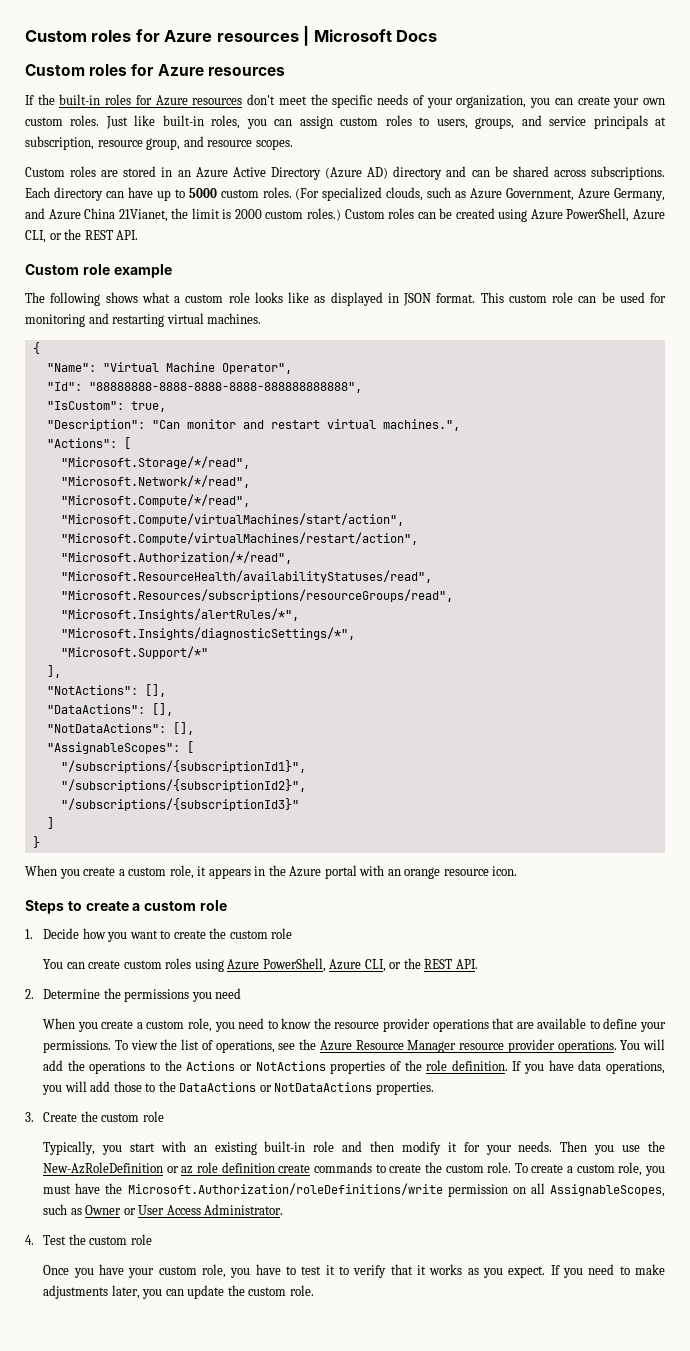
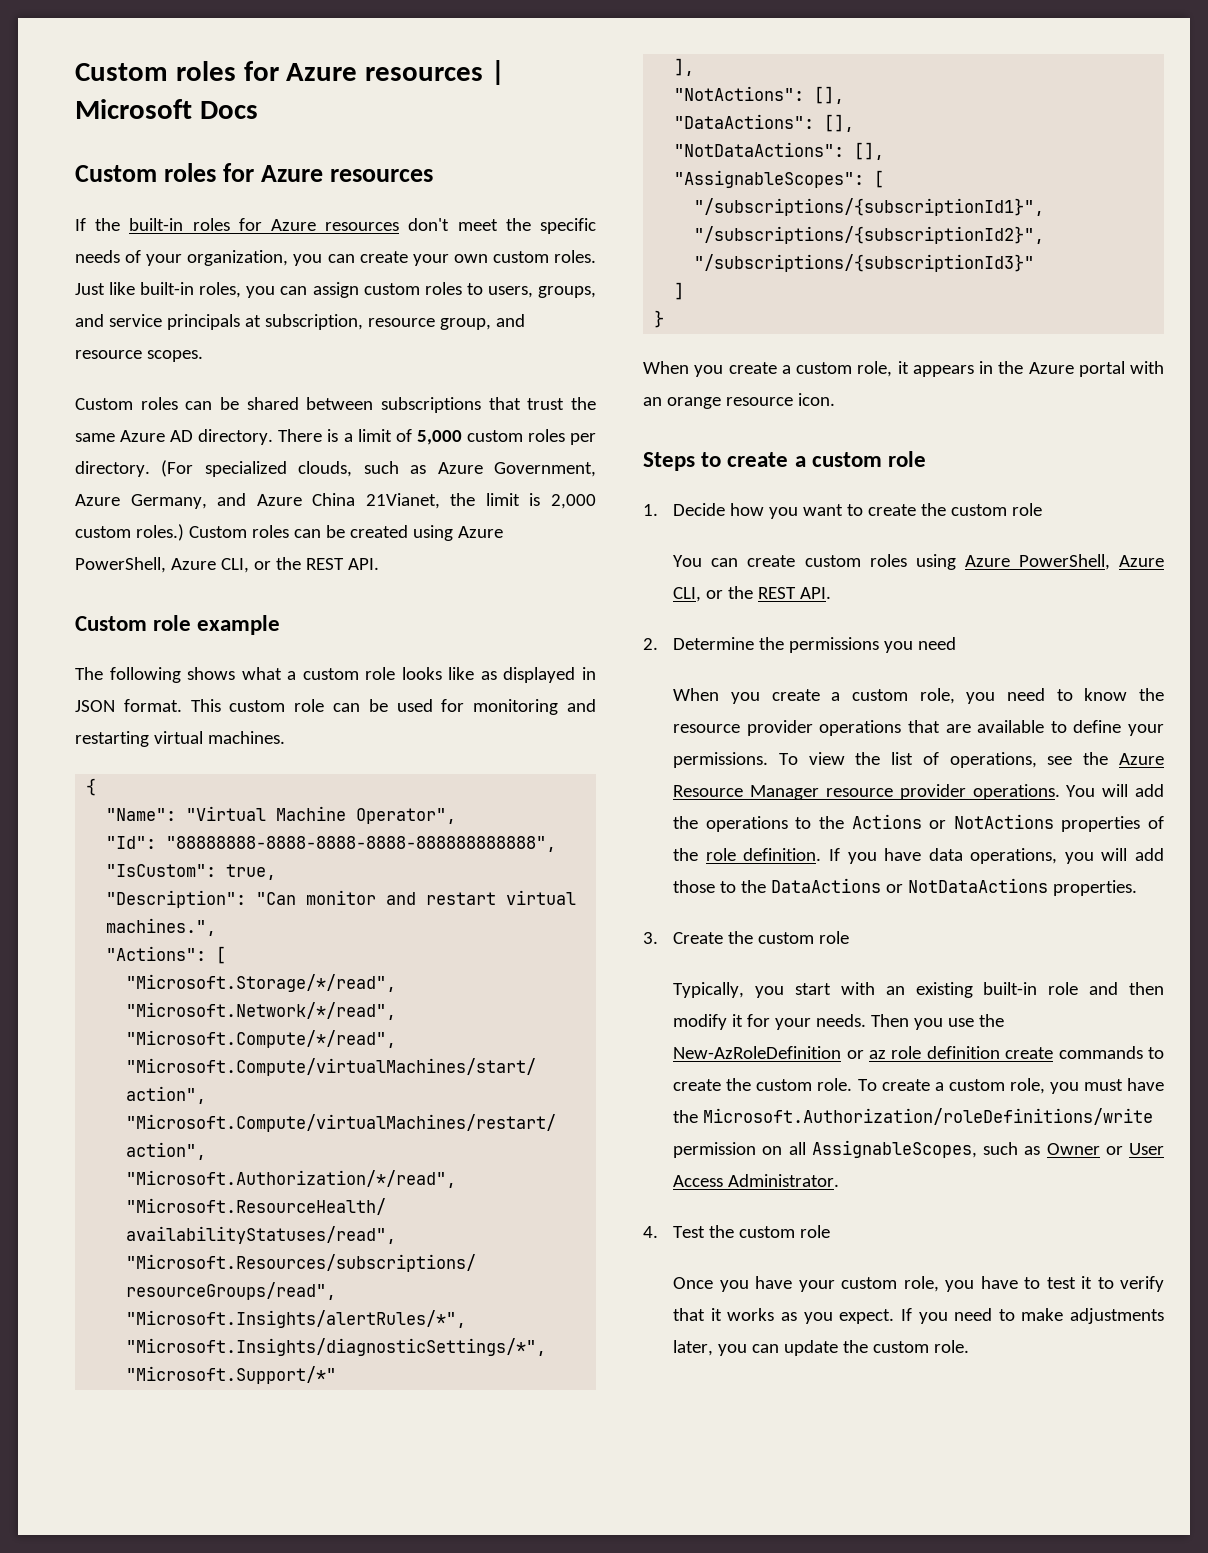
[101,166,666,180] [25,187,292,201] are stored in an Azure Active Directory (Azure AD) directory and can be shared across subscriptions. Each directory can have up to 5000 custom roles. -> [185,397,596,413] [75,429,596,445] [75,461,150,477] can be shared between subscriptions that trust the same Azure AD directory. There is a limit of 5,000 custom roles per directory.
[234,209,262,219] 2000 -> [550,494,596,509] 2,000

